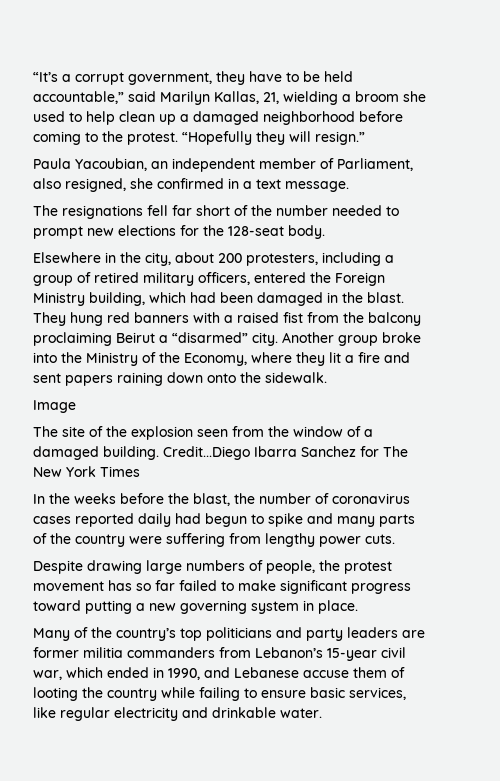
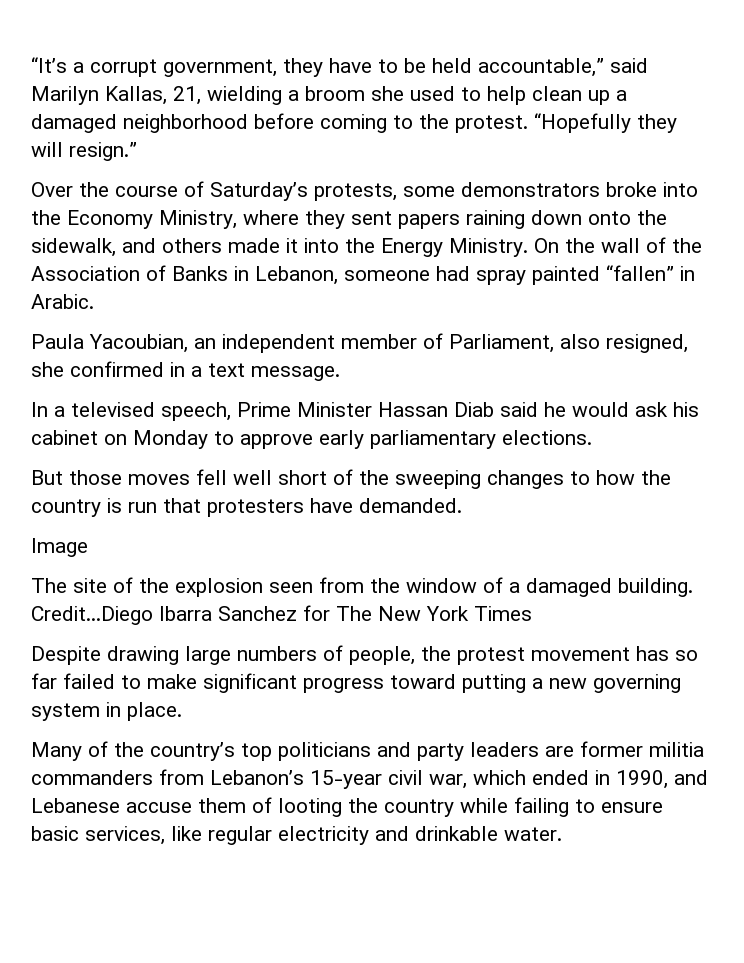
(365, 138) none -> [31,181,698,201] [31,210,667,229] [31,237,702,257] [31,265,695,285] [31,294,94,309] // Over the course of Saturday’s protests, some demonstrators broke into the Economy Ministry, where they sent papers raining down onto the sidewalk, and others made it into the Energy Ministry. On the wall of the Association of Banks in Lebanon, someone had spray painted “fallen” in Arabic.
[33,205,399,219] [33,225,325,239] [33,252,394,266] [33,272,385,286] [33,292,404,306] [33,312,421,326] [33,332,421,346] [33,352,410,366] [33,372,327,386] The resignations fell far short of the number needed to prompt new elections for the 128-seat body. // Elsewhere in the city, about 200 protesters, including a group of retired military officers, entered the Foreign Ministry building, which had been damaged in the blast. They hung red banners with a raised fist from the balcony proclaiming Beirut a “disarmed” city. Another group broke into the Ministry of the Economy, where they lit a fire and sent papers raining down onto the sidewalk. -> [31,402,699,421] [31,430,592,449] [31,469,671,489] [31,498,462,517] In a televised speech, Prime Minister Hassan Diab said he would ask his cabinet on Monday to approve early parliamentary elections. // But those moves fell well short of the sweeping changes to how the country is run that protesters have demanded.
[33,493,410,506] [33,513,415,527] [33,533,395,547] // In the weeks before the blast, the number of coronavirus cases reported daily had begun to spike and many parts of the country were suffering from lengthy power cuts. -> (532, 613) none

